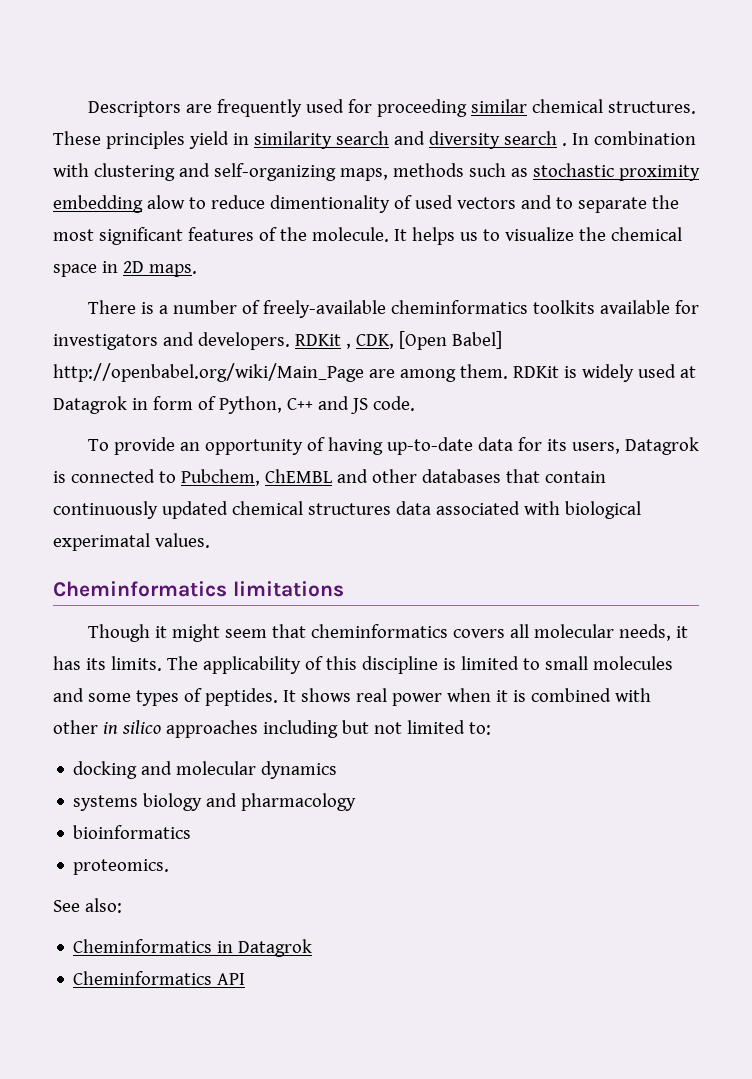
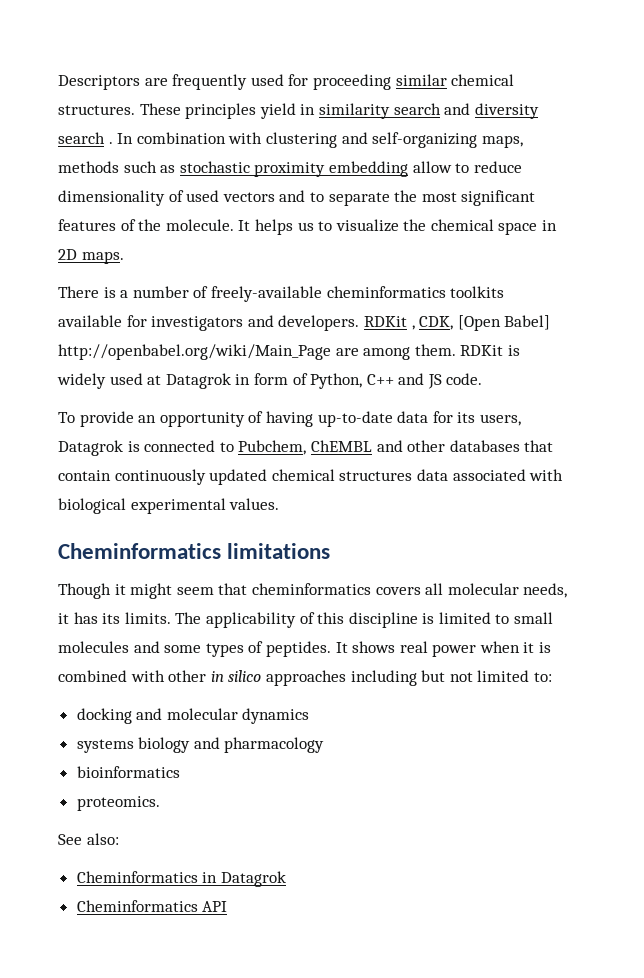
[146,195,185,209] alow -> [412,161,452,173] allow
[269,195,390,213] dimentionality -> [58,190,165,206] dimensionality
[53,533,150,551] experimatal -> [130,498,226,514] experimental

